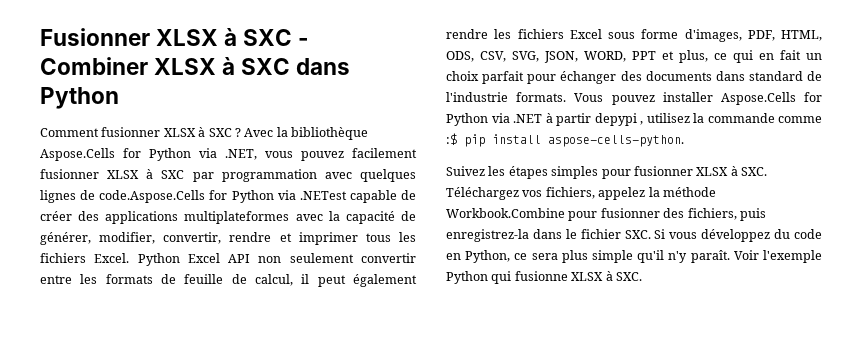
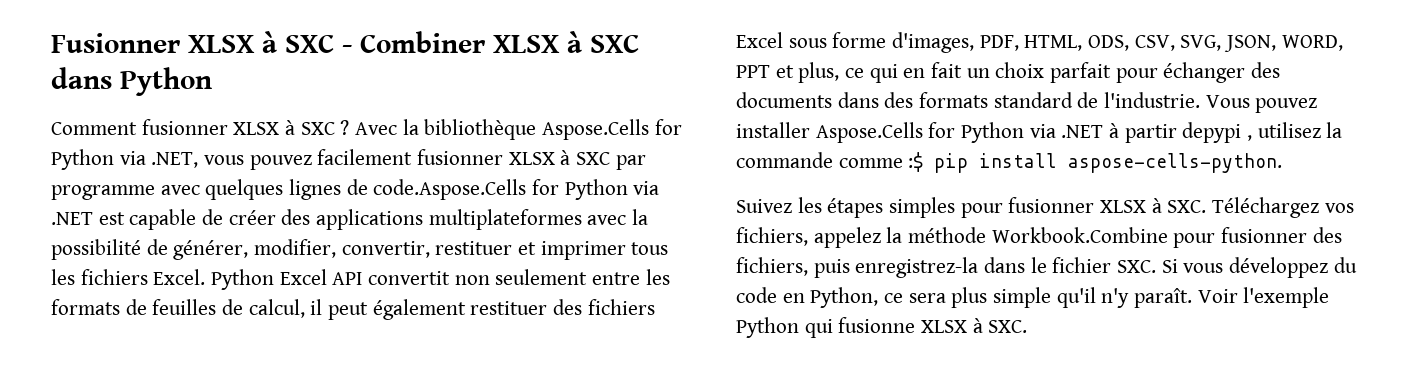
[221,169,317,182] programmation -> [51,185,155,200] programme
[299,191,347,200] .NETest -> [51,212,125,225] .NET est
[345,211,395,224] capacité -> [51,239,141,260] possibilité
[229,232,272,242] rendre -> [435,241,513,255] restituer
(251, 258) none -> [368,271,451,285] convertit
[360,253,416,263] convertir -> (588, 277) none
[184,274,224,284] feuille -> [152,299,217,315] feuilles
[446,29,512,39] rendre les -> [470,299,583,315] restituer des
[748,71,822,81] [446,92,567,102] standard de l'industrie formats. -> [884,92,1201,108] des formats standard de l'industrie.

